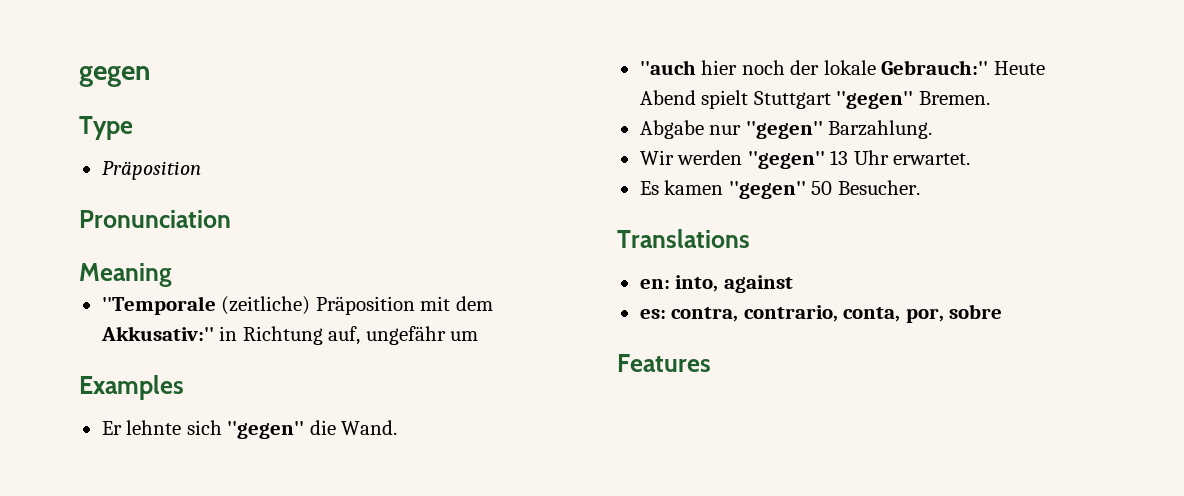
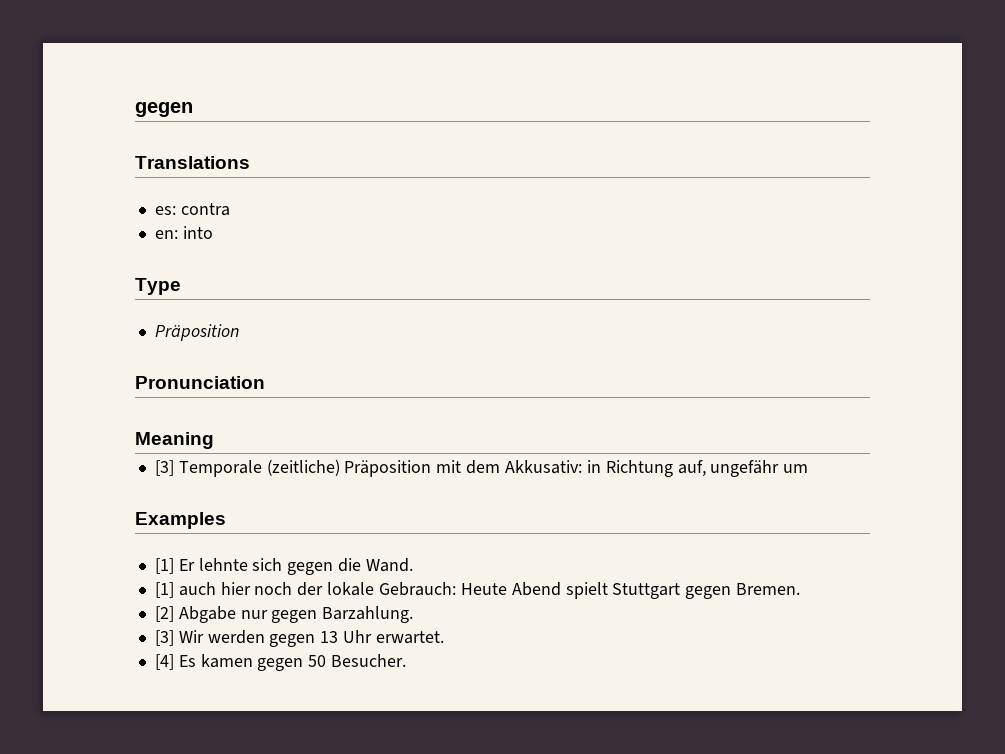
[79,66,150,87] gegen -> [135,102,193,117] [135,156,250,169] [154,203,230,216] [154,226,213,239] gegen // Translations // es: contra // en: into
[101,296,216,315] ''Temporale -> [154,460,262,477] [3] Temporale
[100,326,214,341] Akkusativ:'' -> [504,460,582,474] Akkusativ:
(184, 387) none -> [154,558,174,574] [1]
[227,421,305,439] ''gegen'' -> [287,562,334,575] gegen
[639,60,696,75] ''auch -> [154,582,216,598] [1] auch
[881,60,989,75] Gebrauch:'' -> [378,582,456,596] Gebrauch:
[836,91,914,109] ''gegen'' -> [685,586,732,599] gegen
(990, 98) none -> [154,606,174,622] [2]
[745,121,823,139] ''gegen'' -> [271,610,318,623] gegen
(933, 129) none -> [154,630,174,646] [3]
[747,151,825,169] ''gegen'' -> [269,634,316,647] gegen
(971, 159) none -> [154,654,174,670] [4]
[728,181,806,199] ''gegen'' -> [257,658,304,671] gegen
[617,229,750,248] [639,275,793,293] [639,304,1003,323] [617,354,711,372] // Translations // en: into, against // es: contra, contrario, conta, por, sobre // Features -> (407, 660) none

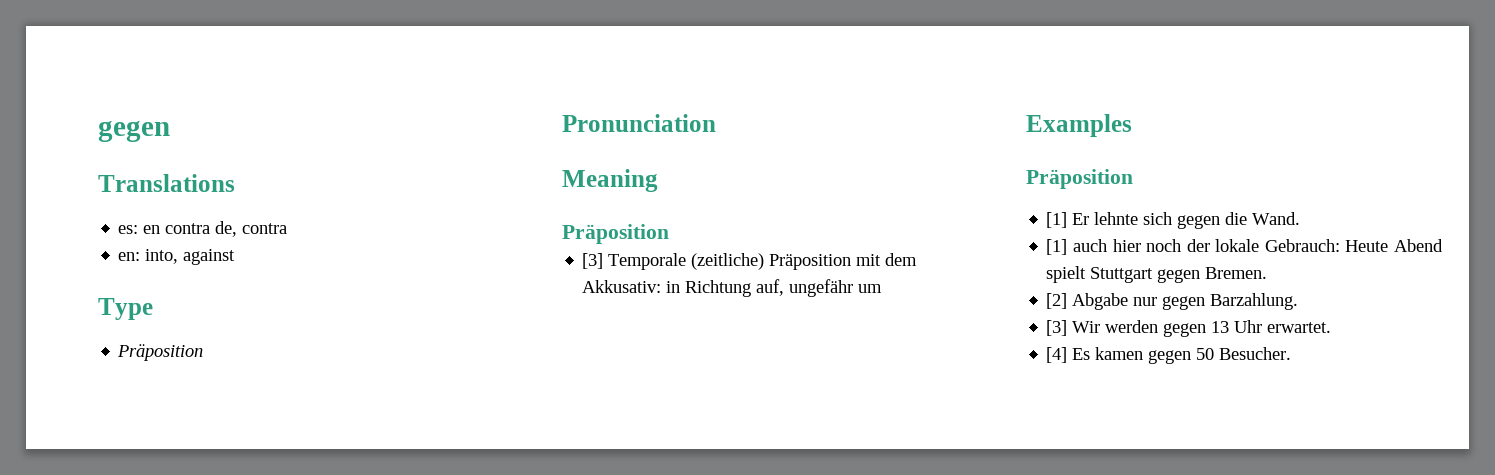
(176, 210) none -> [143,221,238,237] en contra de,
[182,226,213,239] into -> [145,249,236,265] into, against
(214, 440) none -> [562,224,669,244] // Präposition
(226, 520) none -> [1026,169,1133,189] // Präposition

